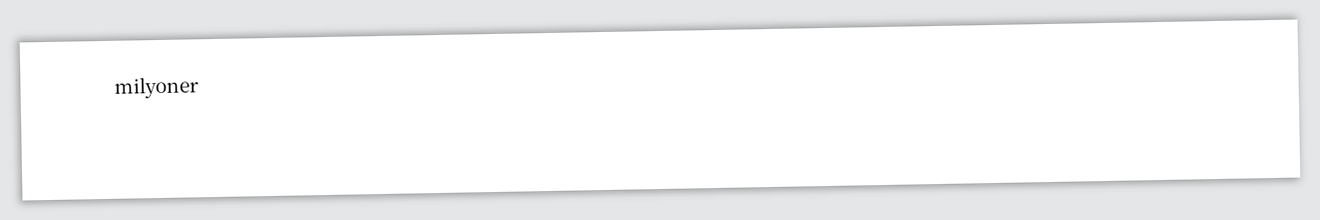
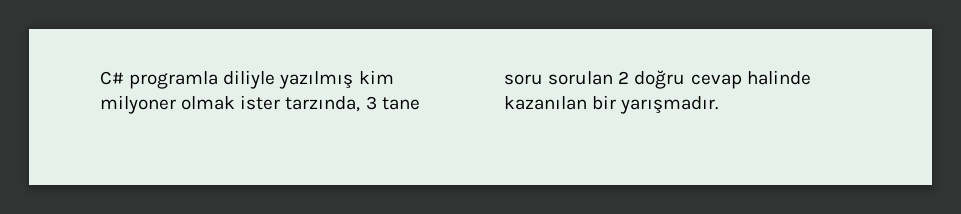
[114,76,199,99] milyoner -> [100,70,394,89] [100,95,420,114] [504,70,811,89] [504,95,719,114] C# programla diliyle yazılmış kim milyoner olmak ister tarzında, 3 tane soru sorulan 2 doğru cevap halinde kazanılan bir yarışmadır.

